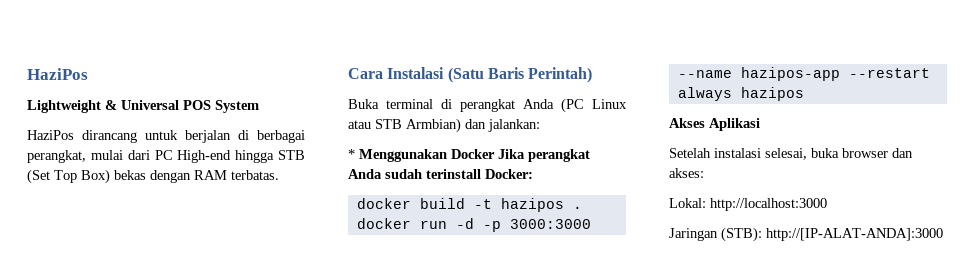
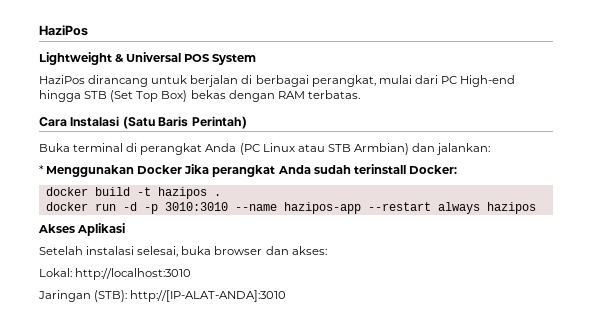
[509,219,591,229] 3000:3000 -> [164,202,228,211] 3010:3010
[710,198,827,211] http://localhost:3000 -> [75,268,192,280] http://localhost:3010
[766,228,943,241] http://[IP-ALAT-ANDA]:3000 -> [130,290,287,302] http://[IP-ALAT-ANDA]:3010

